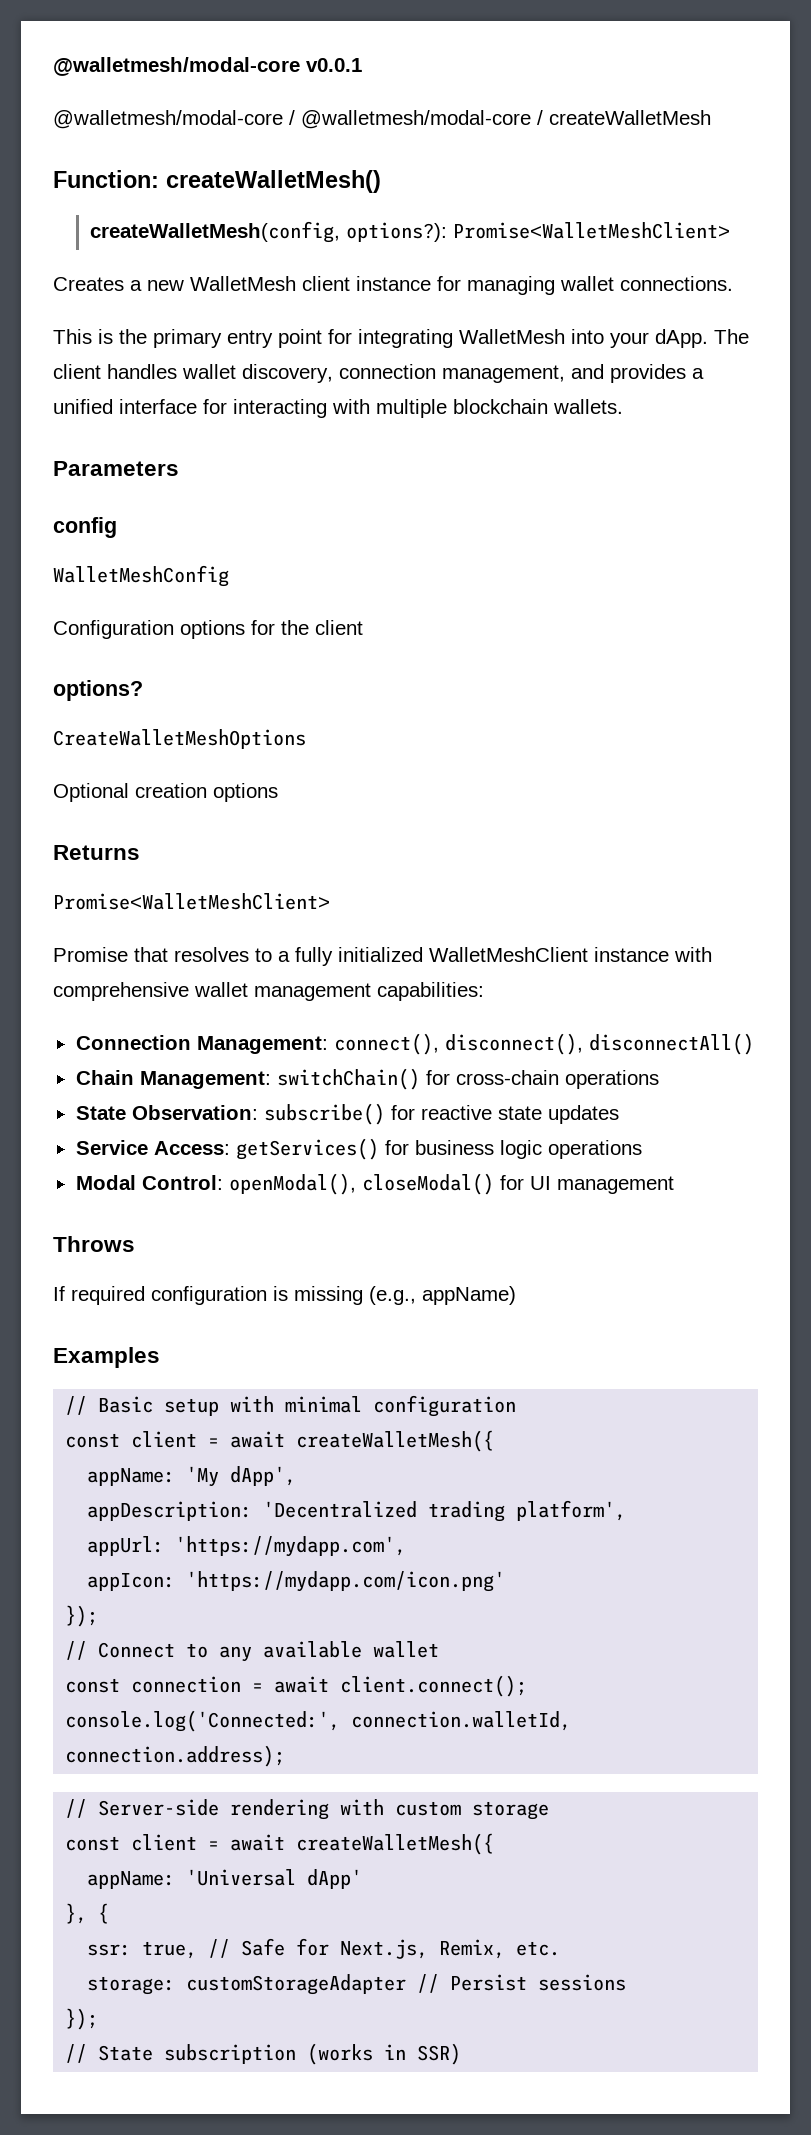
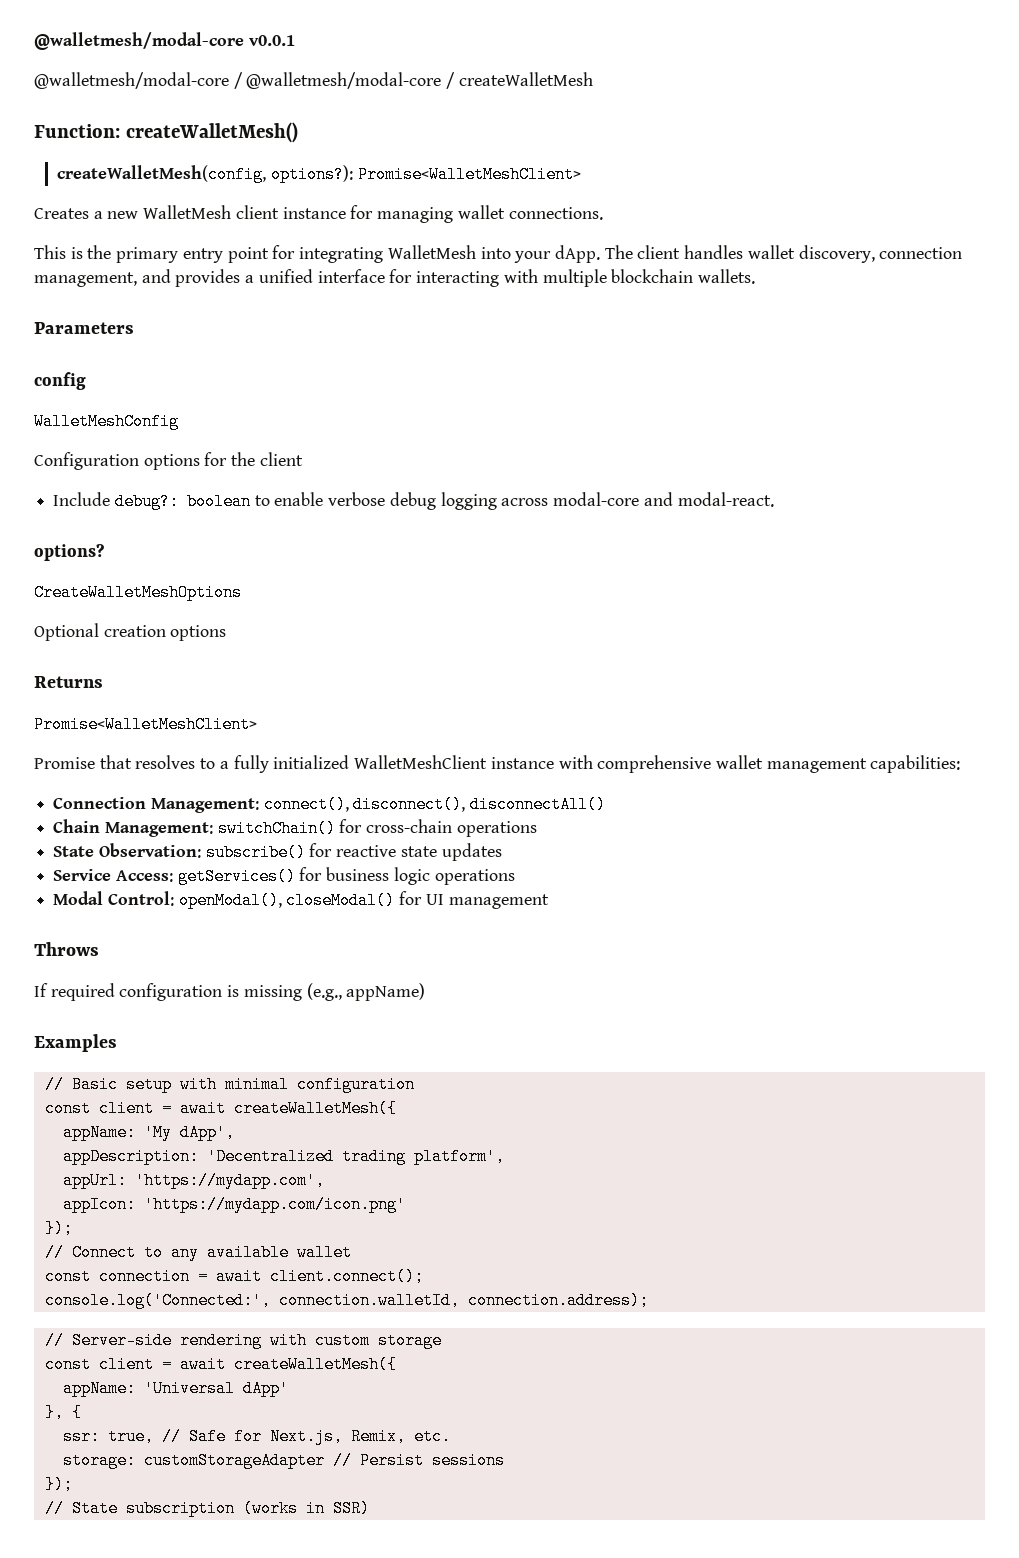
(363, 627) none -> [53,492,774,510] // Include debug?: boolean to enable verbose debug logging across modal-core and modal-react.

